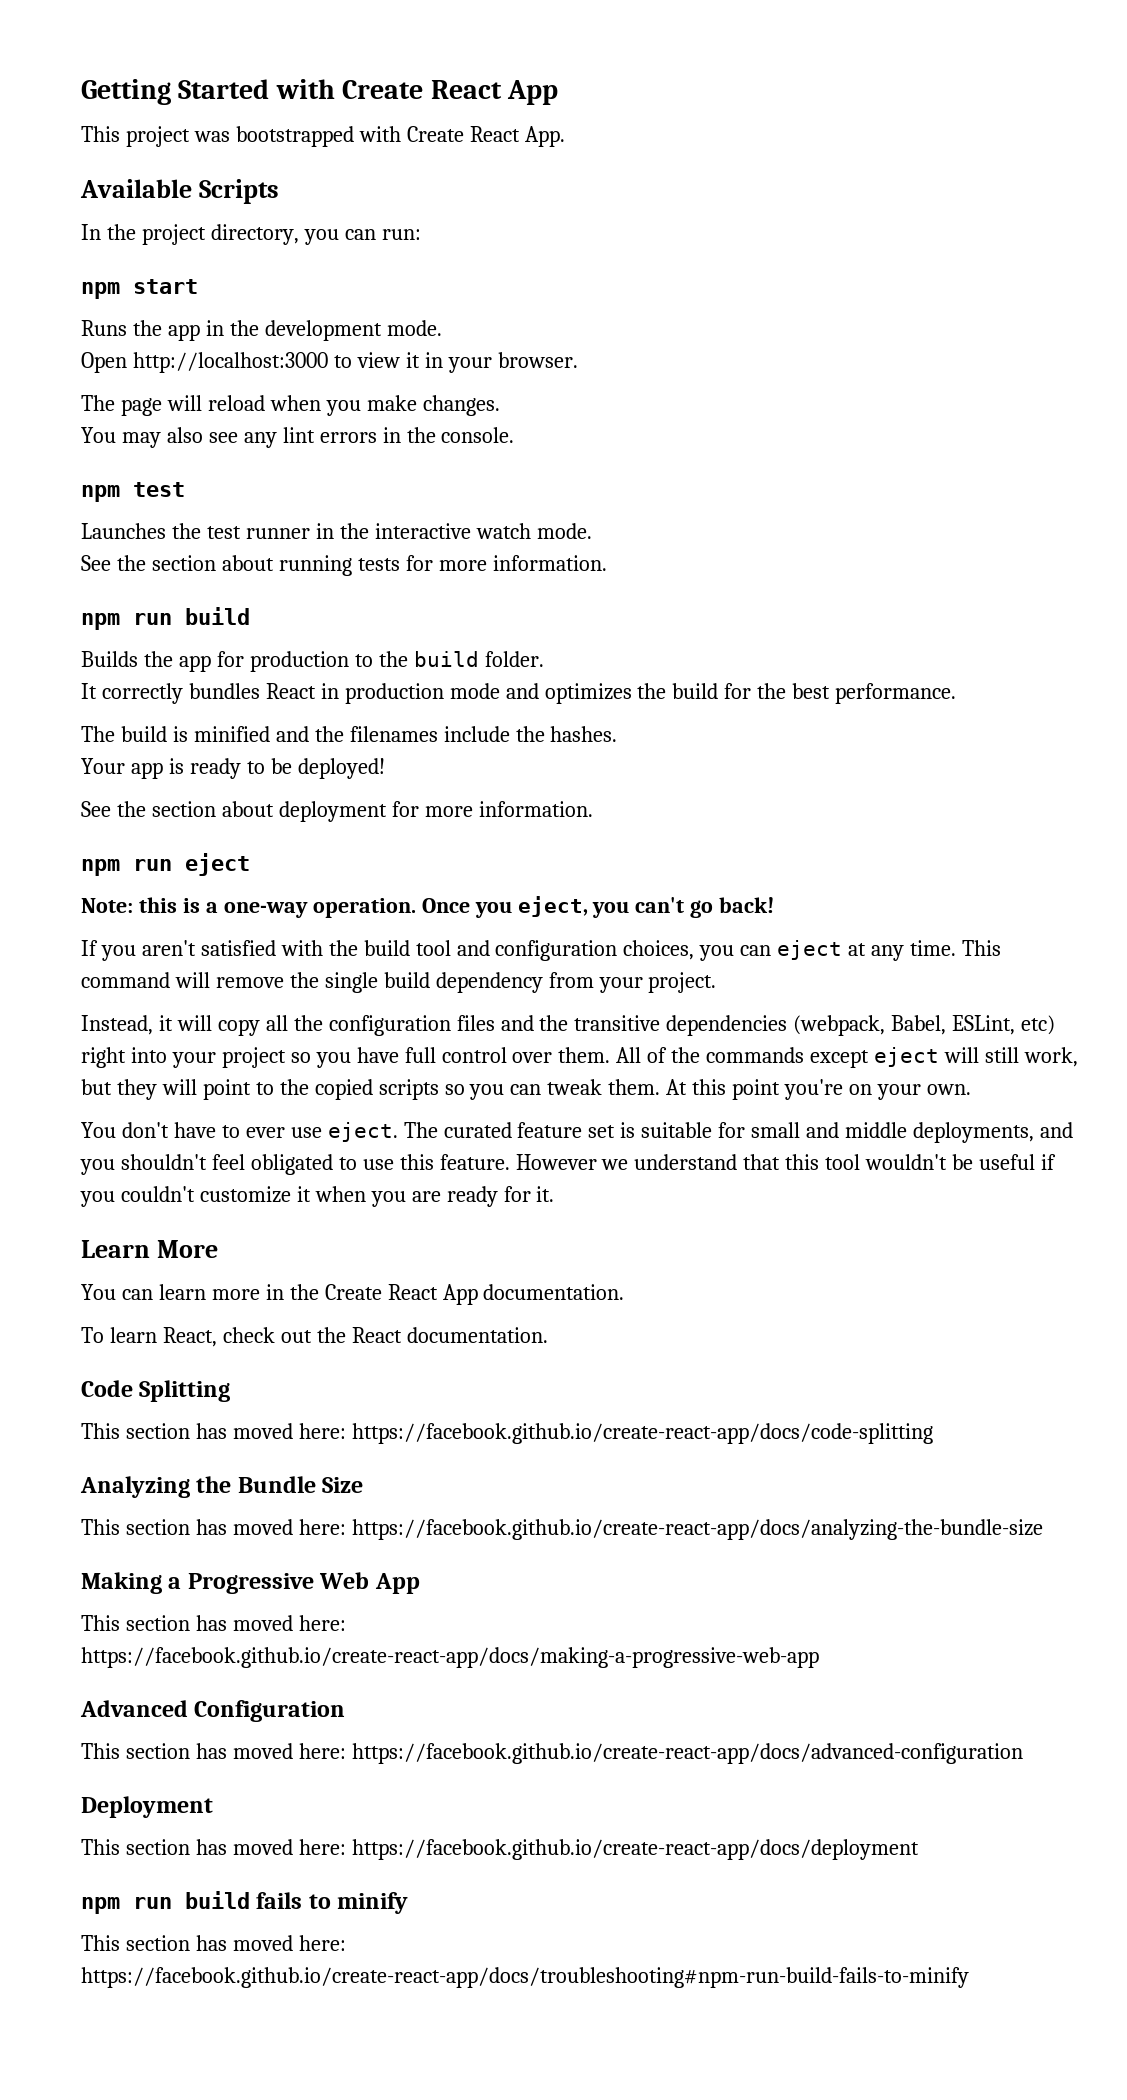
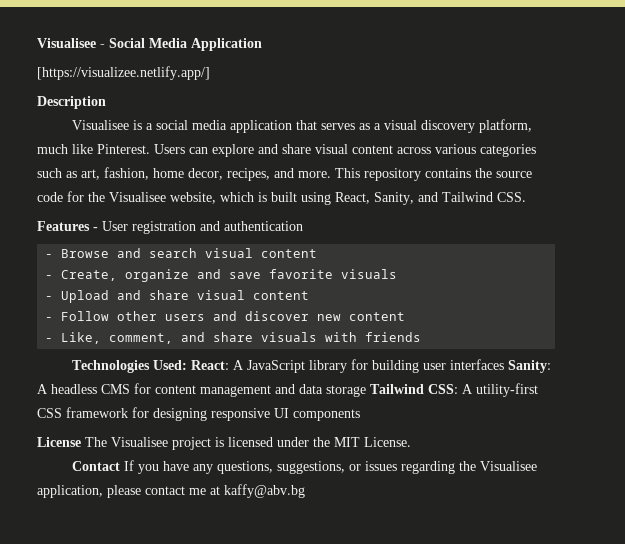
[81,79,559,105] [81,126,565,147] [80,179,279,204] [81,224,421,245] [81,279,198,299] [81,320,442,341] [81,352,578,373] [81,395,500,416] [81,427,515,448] [81,482,185,502] [81,523,592,539] [81,555,607,576] [81,607,250,630] [81,651,544,672] [81,683,957,704] [81,726,618,742] [81,758,385,779] [81,801,593,822] [81,853,250,876] [81,896,775,918] [81,940,1001,961] [81,972,717,993] [81,1015,1056,1036] [81,1047,1078,1068] [81,1079,971,1100] [81,1122,1073,1143] [80,1154,1056,1175] [80,1186,555,1207] [81,1240,218,1258] [81,1284,625,1305] [81,1327,548,1347] [81,1380,231,1402] [81,1423,933,1444] [80,1476,364,1498] [81,1519,1043,1540] [81,1572,420,1594] [81,1615,346,1631] [81,1647,819,1668] [80,1700,346,1722] [81,1743,1023,1764] [81,1796,213,1818] [81,1839,919,1860] [81,1891,409,1914] [81,1935,346,1951] [81,1967,969,1988] Getting Started with Create React App // This project was bootstrapped with Create React App. // Available Scripts // In the project directory, you can run: // npm start // Runs the app in the development mode. // Open http://localhost:3000 to view it in your browser. // The page will reload when you make changes. // You may also see any lint errors in the console. // npm test // Launches the test runner in the interactive watch mode. // See the section about running tests for more information. // npm run build // Builds the app for production to the build folder. // It correctly bundles React in production mode and optimizes the build for the best performance. // The build is minified and the filenames include the hashes. // Your app is ready to be deployed! // See the section about deployment for more information. // npm run eject // Note: this is a one-way operation. Once you eject, you can't go back! // If you aren't satisfied with the build tool and configuration choices, you can eject at any time. This command will remove the single build dependency from your project. // Instead, it will copy all the configuration files and the transitive dependencies (webpack, Babel, ESLint, etc) right into your project so you have full control over them. All of the commands except eject will still work, but they will point to the copied scripts so you can tweak them. At this point you're on your own. // You don't have to ever use eject. The curated feature set is suitable for small and middle deployments, and you shouldn't feel obligated to use this feature. However we understand that this tool wouldn't be useful if you couldn't customize it when you are ready for it. // Learn More // You can learn more in the Create React App documentation. // To learn React, check out the React documentation. // Code Splitting // This section has moved here: https://facebook.github.io/create-react-app/docs/code-splitting // Analyzing the Bundle Size // This section has moved here: https://facebook.github.io/create-react-app/docs/analyzing-the-bundle-size // Making a Progressive Web App // This section has moved here: https://facebook.github.io/create-react-app/docs/making-a-progressive-web-app // Advanced Configuration // This section has moved here: https://facebook.github.io/create-react-app/docs/advanced-configuration // Deployment // This section has moved here: https://facebook.github.io/create-react-app/docs/deployment // npm run build fails to minify // This section has moved here: https://facebook.github.io/create-react-app/docs/troubleshooting#npm-run-build-fails-to-minify -> [37,38,262,51] [37,66,210,80] [37,96,106,109] [72,119,533,133] [37,144,536,157] [37,167,532,181] [37,191,526,205] [37,221,303,234] [45,248,318,258] [45,269,398,282] [45,290,310,303] [45,311,406,321] [45,332,422,344] [72,359,552,373] [37,383,538,397] [37,407,360,421] [37,437,411,450] [72,460,538,474] [37,484,305,498] Visualisee - Social Media Application // [https://visualizee.netlify.app/] // Description // Visualisee is a social media application that serves as a visual discovery platform, much like Pinterest. Users can explore and share visual content across various categories such as art, fashion, home decor, recipes, and more. This repository contains the source code for the Visualisee website, which is built using React, Sanity, and Tailwind CSS. // Features - User registration and authentication // - Browse and search visual content // - Create, organize and save favorite visuals // - Upload and share visual content // - Follow other users and discover new content // - Like, comment, and share visuals with friends // Technologies Used: React: A JavaScript library for building user interfaces Sanity: A headless CMS for content management and data storage Tailwind CSS: A utility-first CSS framework for designing responsive UI components // License The Visualisee project is licensed under the MIT License. // Contact If you have any questions, suggestions, or issues regarding the Visualisee application, please contact me at kaffy@abv.bg

